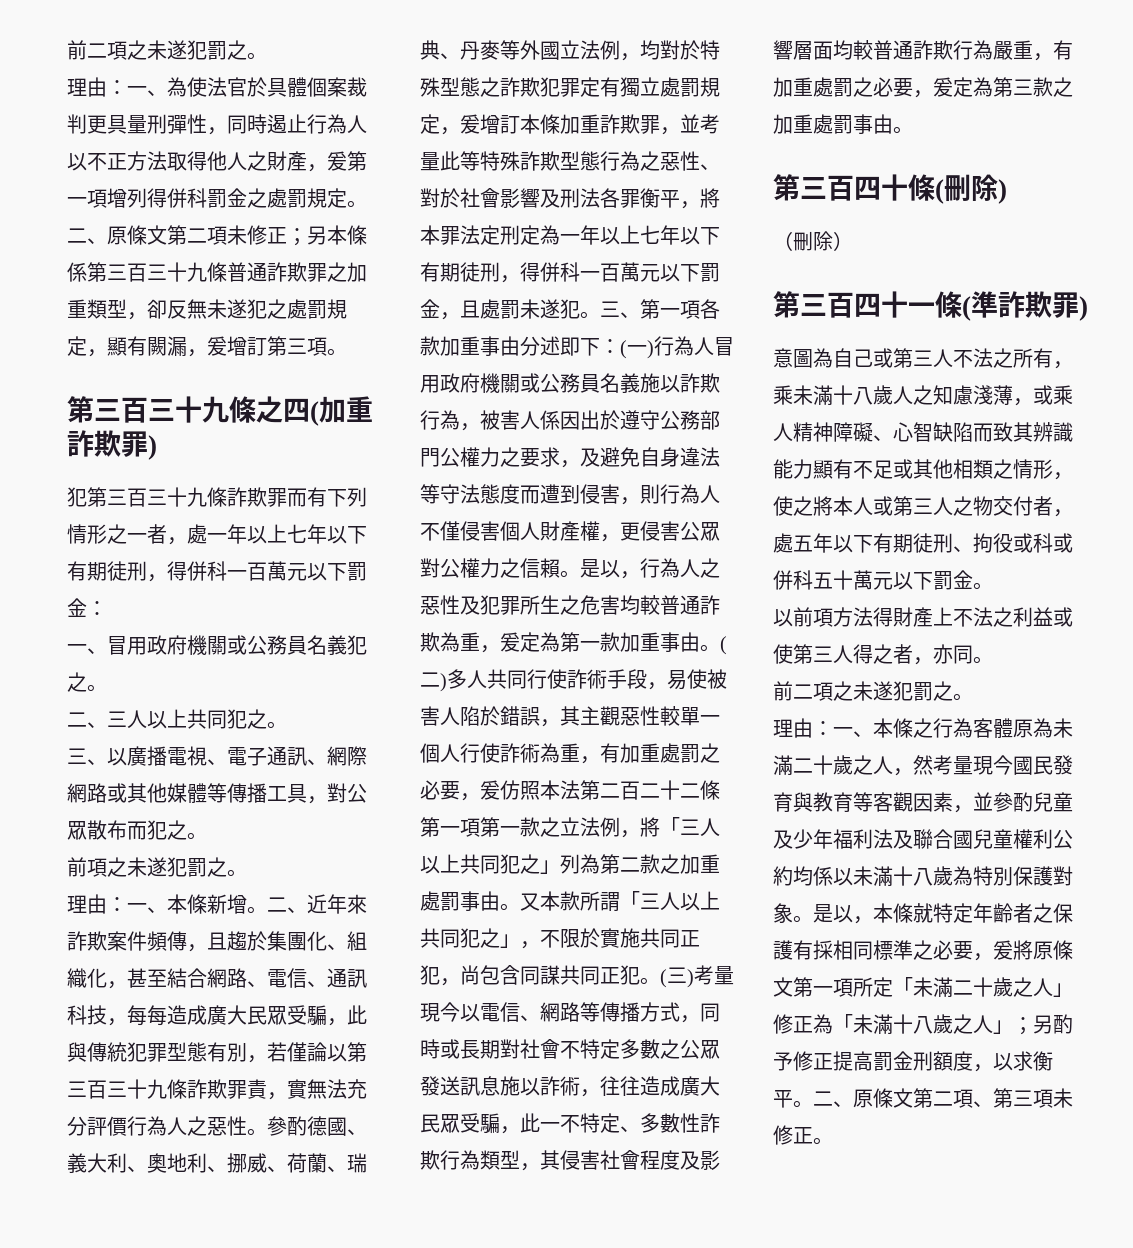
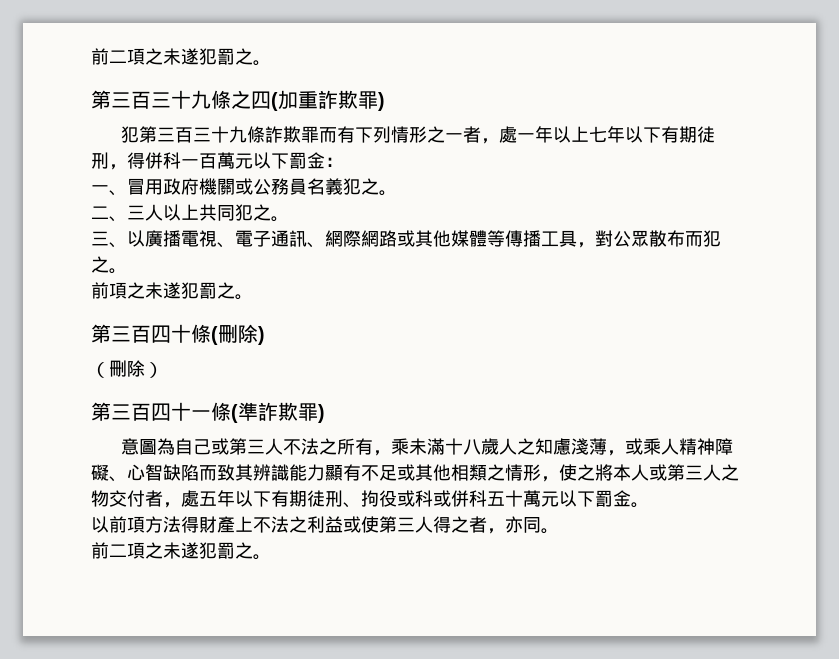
[67,40,267,60] [67,77,367,97] [67,114,367,135] [67,151,367,172] [67,188,367,208] [67,225,367,246] [67,262,367,282] [67,299,347,320] [67,336,347,357] 前二項之未遂犯罰之。 // 理由：一、為使法官於具體個案裁判更具量刑彈性，同時遏止行為人以不正方法取得他人之財產，爰第一項增列得併科罰金之處罰規定。二、原條文第二項未修正；另本條係第三百三十九條普通詐欺罪之加重類型，卻反無未遂犯之處罰規定，顯有闕漏，爰增訂第三項。 -> [91,48,271,66] 前二項之未遂犯罰之。
[67,894,367,914] [67,931,367,952] [67,968,367,989] [67,1005,367,1026] [67,1042,367,1063] [67,1079,367,1100] [67,1116,367,1136] [67,1153,367,1173] [420,40,720,61] [420,77,720,97] [420,114,720,135] [420,151,720,171] [420,188,720,209] [420,225,720,245] [420,262,720,283] [420,299,720,320] [420,336,734,359] [420,373,720,393] [420,410,720,431] [420,447,720,468] [420,484,720,505] [420,521,720,542] [420,558,720,579] [420,595,720,615] [420,632,727,655] [420,669,727,692] [420,706,720,727] [420,743,720,764] [420,780,720,801] [420,817,720,838] [420,854,720,874] [420,891,720,911] [420,928,700,949] [420,965,734,988] [420,1002,720,1023] [420,1039,720,1059] [420,1076,720,1097] [420,1113,720,1134] [420,1150,720,1171] [773,40,1073,61] [773,77,1073,98] [773,114,913,134] // 理由：一、本條新增。二、近年來詐欺案件頻傳，且趨於集團化、組織化，甚至結合網路、電信、通訊科技，每每造成廣大民眾受騙，此與傳統犯罪型態有別，若僅論以第三百三十九條詐欺罪責，實無法充分評價行為人之惡性。參酌德國、義大利、奧地利、挪威、荷蘭、瑞典、丹麥等外國立法例，均對於特殊型態之詐欺犯罪定有獨立處罰規定，爰增訂本條加重詐欺罪，並考量此等特殊詐欺型態行為之惡性、對於社會影響及刑法各罪衡平，將本罪法定刑定為一年以上七年以下有期徒刑，得併科一百萬元以下罰金，且處罰未遂犯。三、第一項各款加重事由分述即下：(一)行為人冒用政府機關或公務員名義施以詐欺行為，被害人係因出於遵守公務部門公權力之要求，及避免自身違法等守法態度而遭到侵害，則行為人不僅侵害個人財產權，更侵害公眾對公權力之信賴。是以，行為人之惡性及犯罪所生之危害均較普通詐欺為重，爰定為第一款加重事由。(二)多人共同行使詐術手段，易使被害人陷於錯誤，其主觀惡性較單一個人行使詐術為重，有加重處罰之必要，爰仿照本法第二百二十二條第一項第一款之立法例，將「三人以上共同犯之」列為第二款之加重處罰事由。又本款所謂「三人以上共同犯之」，不限於實施共同正犯，尚包含同謀共同正犯。(三)考量現今以電信、網路等傳播方式，同時或長期對社會不特定多數之公眾發送訊息施以詐術，往往造成廣大民眾受騙，此一不特定、多數性詐欺行為類型，其侵害社會程度及影響層面均較普通詐欺行為嚴重，有加重處罰之必要，爰定為第三款之加重處罰事由。 -> (253, 297) none
[773,718,1073,738] [773,755,1073,776] [773,792,1073,813] [773,829,1073,849] [773,866,1073,886] [773,903,1073,924] [773,940,1073,961] [773,977,1073,997] [773,1014,1073,1035] [773,1051,1053,1072] [773,1088,1073,1108] [773,1125,833,1145] // 理由：一、本條之行為客體原為未滿二十歲之人，然考量現今國民發育與教育等客觀因素，並參酌兒童及少年福利法及聯合國兒童權利公約均係以未滿十八歲為特別保護對象。是以，本條就特定年齡者之保護有採相同標準之必要，爰將原條文第一項所定「未滿二十歲之人」修正為「未滿十八歲之人」；另酌予修正提高罰金刑額度，以求衡平。二、原條文第二項、第三項未修正。 -> (271, 557) none

